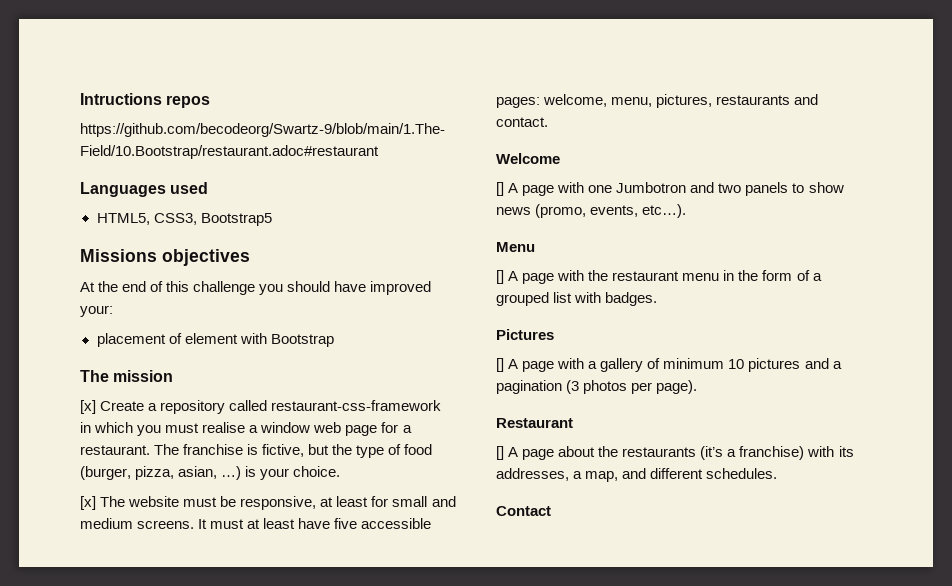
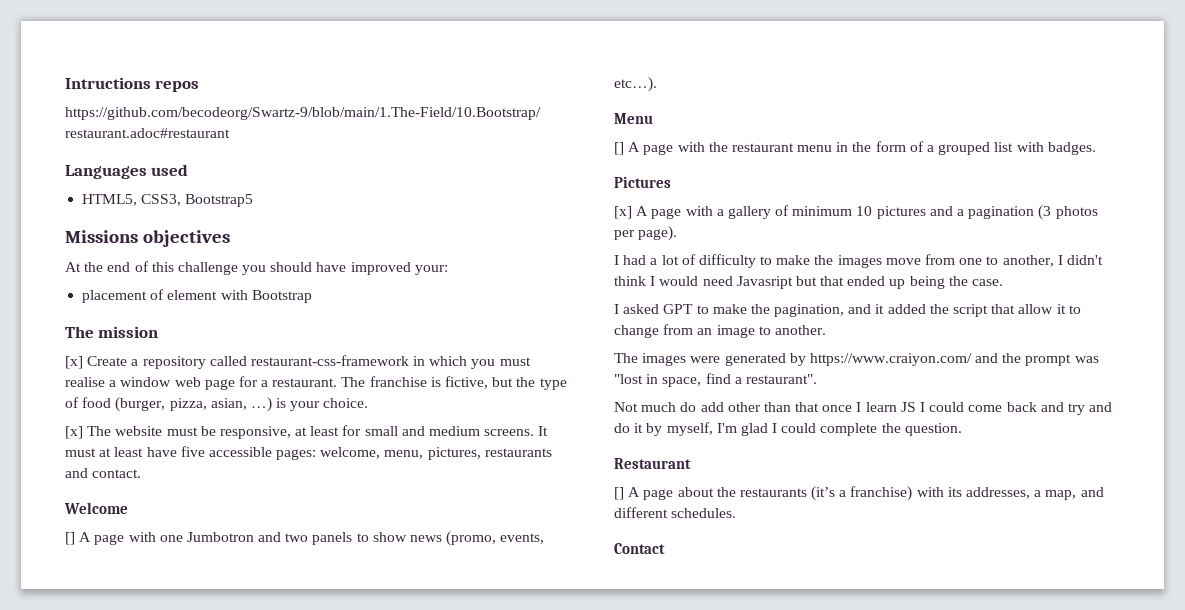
[496,358,504,372] [] -> [614,206,632,219] [x]
(698, 387) none -> [614,254,1103,268] [614,276,1004,289] [614,304,1081,317] [614,324,826,338] [614,353,1099,366] [614,373,817,387] [614,402,1113,415] [614,422,962,436] // I had a lot of difficulty to make the images move from one to another, I didn't think I would need Javasript but that ended up being the case. // I asked GPT to make the pagination, and it added the script that allow it to change from an image to another. // The images were generated by https://www.craiyon.com/ and the prompt was "lost in space, find a restaurant". // Not much do add other than that once I learn JS I could come back and try and do it by myself, I'm glad I could complete the question.

